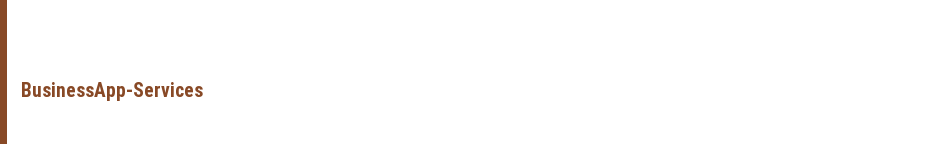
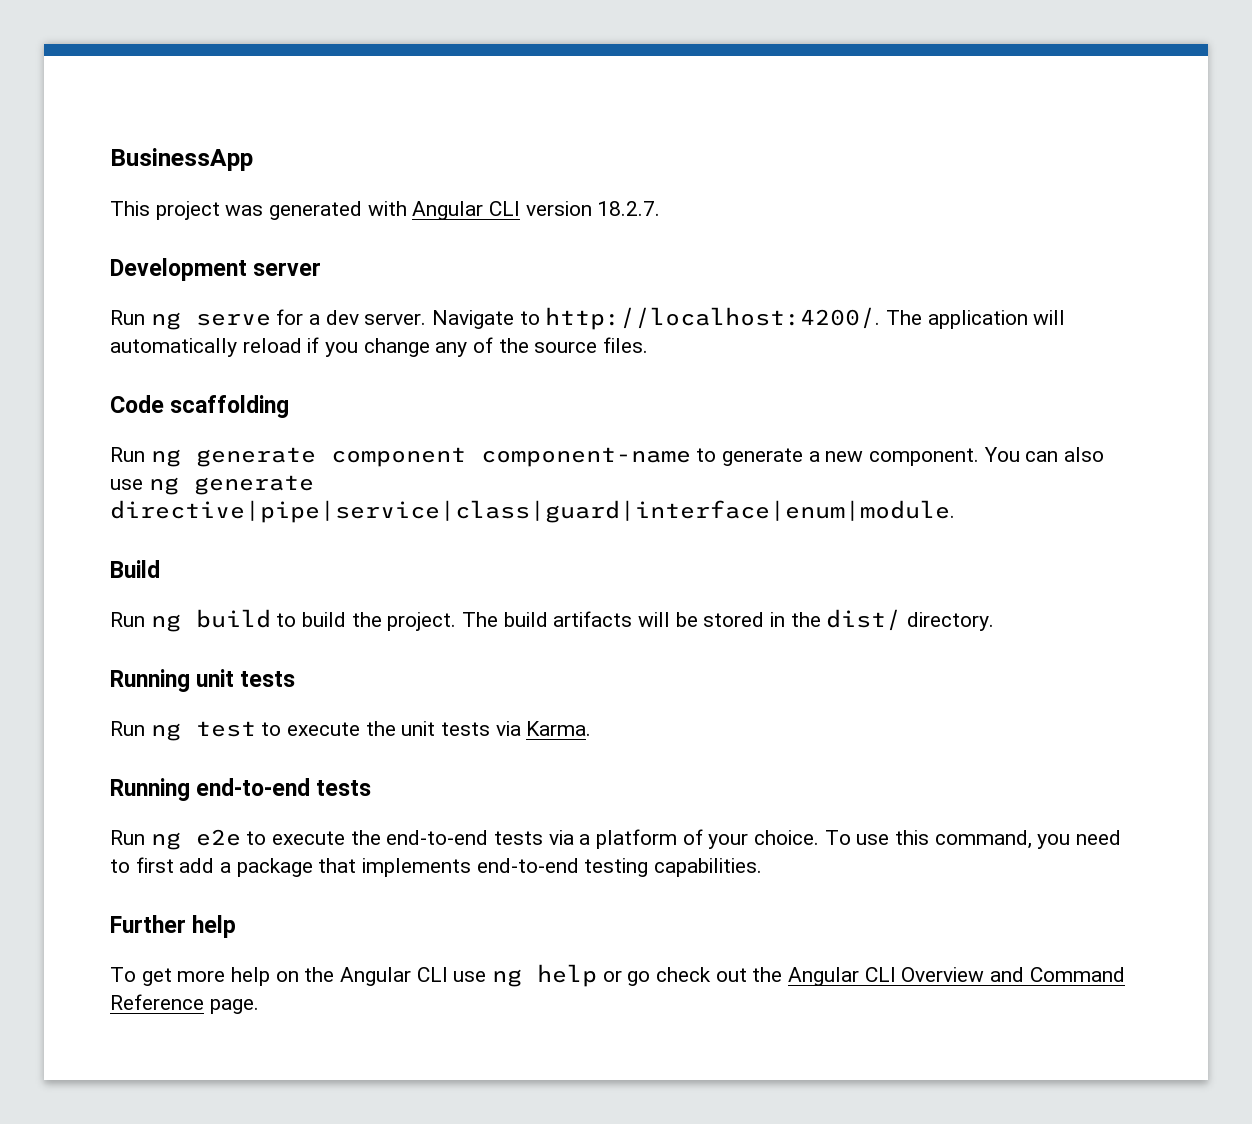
[21,82,203,101] BusinessApp-Services -> [110,148,253,171] [110,201,661,220] [110,258,322,281] [110,307,1066,330] [110,337,649,357] [110,395,290,418] [110,447,1105,467] [110,475,314,495] [110,500,955,523] [110,560,160,578] [110,609,995,632] [110,669,296,692] [110,721,592,741] [110,778,372,801] [110,829,1122,850] [110,857,763,877] [110,915,237,938] [110,964,1125,987] [110,994,259,1014] BusinessApp // This project was generated with Angular CLI version 18.2.7. // Development server // Run ng serve for a dev server. Navigate to http://localhost:4200/. The application will automatically reload if you change any of the source files. // Code scaffolding // Run ng generate component component-name to generate a new component. You can also use ng generate directive|pipe|service|class|guard|interface|enum|module. // Build // Run ng build to build the project. The build artifacts will be stored in the dist/ directory. // Running unit tests // Run ng test to execute the unit tests via Karma. // Running end-to-end tests // Run ng e2e to execute the end-to-end tests via a platform of your choice. To use this command, you need to first add a package that implements end-to-end testing capabilities. // Further help // To get more help on the Angular CLI use ng help or go check out the Angular CLI Overview and Command Reference page.

